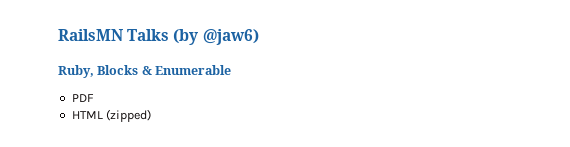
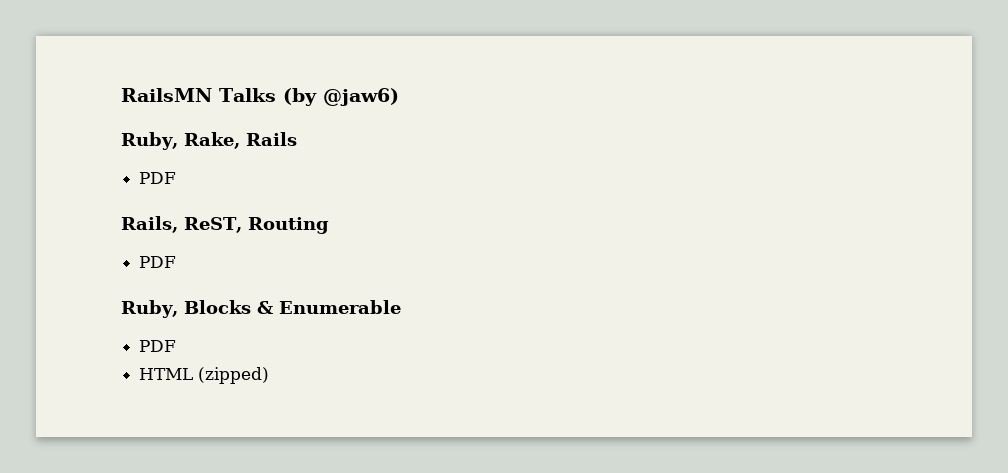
(259, 37) none -> [121,132,297,150] [139,172,177,184] [121,216,329,234] [139,256,177,268] // Ruby, Rake, Rails // PDF // Rails, ReST, Routing // PDF

